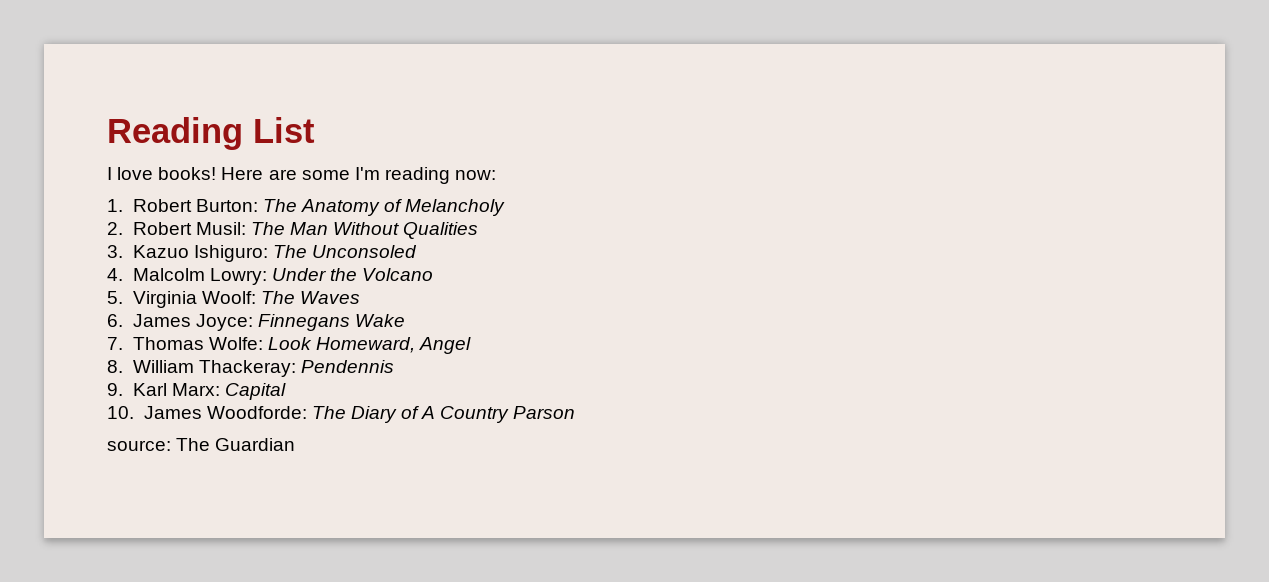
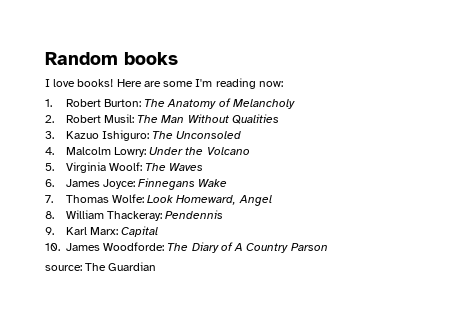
[107,117,315,150] Reading List -> [45,52,178,65] Random books

